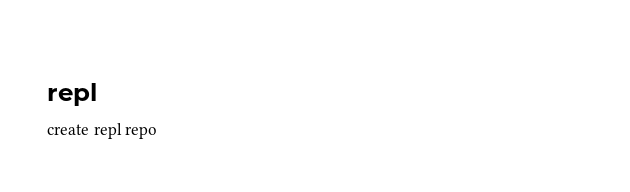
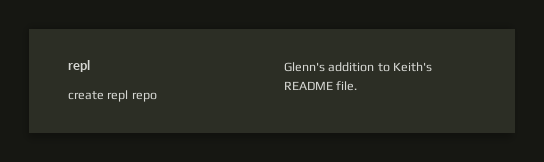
(158, 132) none -> [284,62,433,72] [284,81,358,91] // Glenn's addition to Keith's README file.

